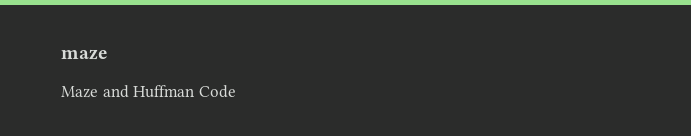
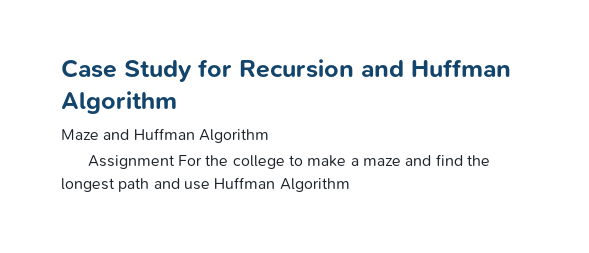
[61,49,108,60] [61,85,236,98] maze // Maze and Huffman Code -> [61,59,511,82] [61,91,177,114] [61,128,269,143] [87,154,491,169] [61,177,350,192] Case Study for Recursion and Huffman Algorithm // Maze and Huffman Algorithm // Assignment For the college to make a maze and find the longest path and use Huffman Algorithm

